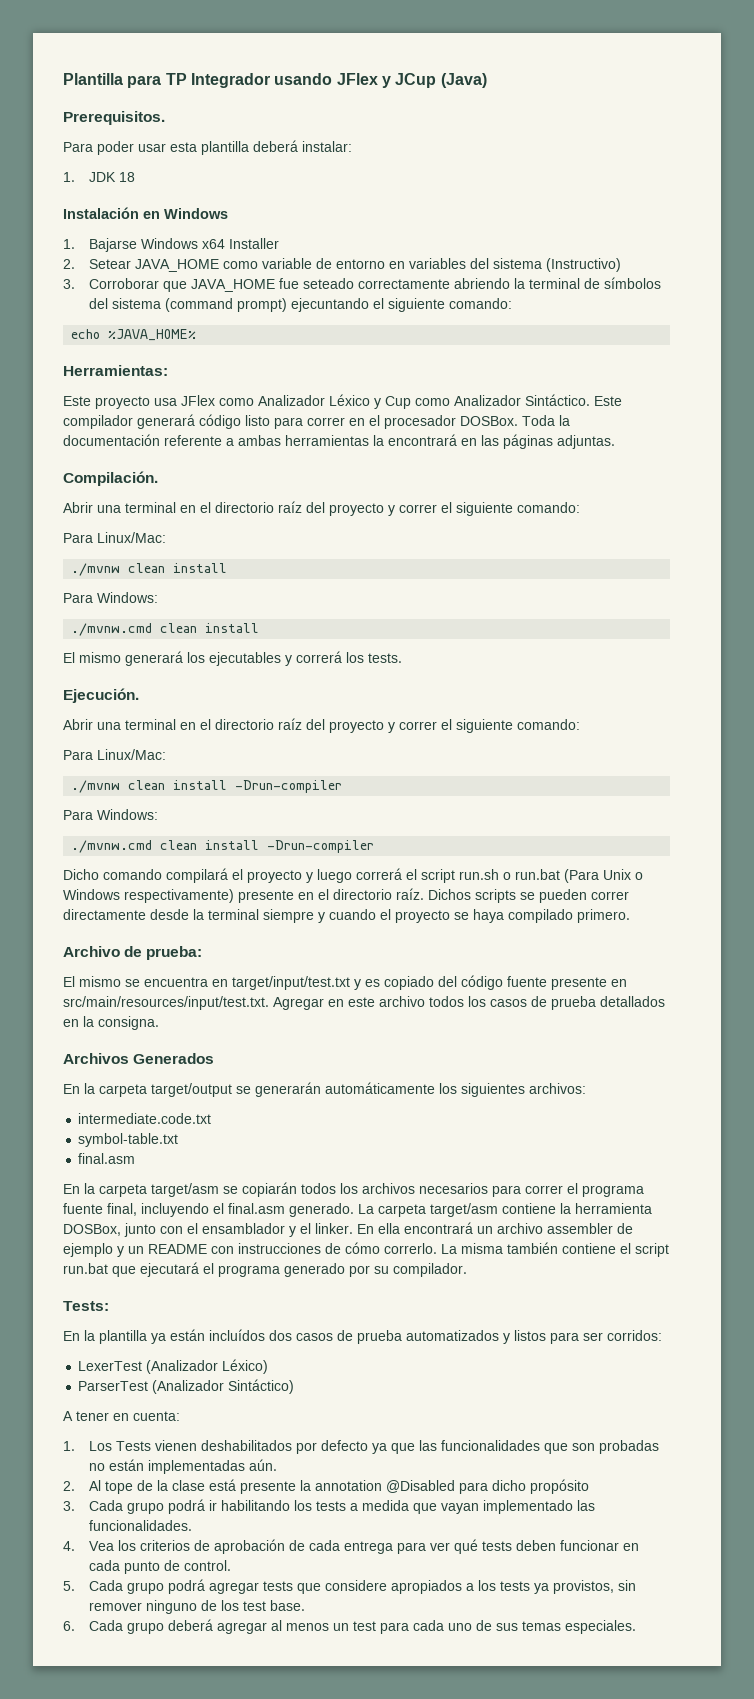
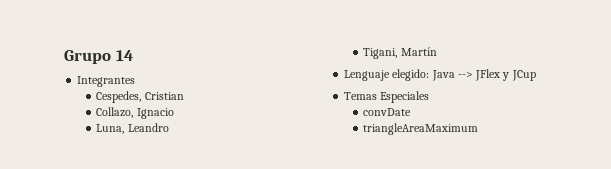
[63,73,487,88] [63,111,165,125] [63,140,352,155] [63,172,135,182] [63,207,228,219] [63,238,279,252] [63,258,621,272] [63,277,661,292] [88,298,512,312] [71,329,197,341] [63,365,168,376] [63,394,622,409] [63,414,570,429] [63,434,615,449] [63,471,158,486] [63,501,580,516] [63,532,166,543] [71,563,228,576] [63,592,158,603] [71,623,260,636] [63,651,402,666] [63,688,139,703] [63,718,580,733] [63,749,166,760] [71,780,343,793] [63,809,158,820] [71,840,375,853] [63,868,643,883] [63,888,629,903] [63,909,630,923] [63,946,203,960] [63,975,627,990] [63,996,665,1010] [63,1016,159,1030] [63,1053,215,1064] [63,1082,586,1097] [78,1113,212,1124] [78,1133,179,1147] [78,1153,136,1164] [63,1182,644,1197] [63,1203,652,1217] [63,1222,633,1237] [63,1242,669,1257] [63,1262,467,1277] [63,1301,109,1311] [63,1329,662,1344] [78,1359,269,1374] [78,1379,295,1394] [63,1411,180,1421] [63,1440,659,1454] [88,1459,277,1474] [63,1479,589,1494] [63,1499,595,1514] [88,1520,192,1531] [63,1539,639,1554] [88,1560,231,1574] [63,1579,636,1594] [88,1600,305,1614] [63,1619,636,1634] Plantilla para TP Integrador usando JFlex y JCup (Java) // Prerequisitos. // Para poder usar esta plantilla deberá instalar: // 1. JDK 18 // Instalación en Windows // 1. Bajarse Windows x64 Installer // 2. Setear JAVA_HOME como variable de entorno en variables del sistema (Instructivo) // 3. Corroborar que JAVA_HOME fue seteado correctamente abriendo la terminal de símbolos del sistema (command prompt) ejecuntando el siguiente comando: // echo %JAVA_HOME% // Herramientas: // Este proyecto usa JFlex como Analizador Léxico y Cup como Analizador Sintáctico. Este compilador generará código listo para correr en el procesador DOSBox. Toda la documentación referente a ambas herramientas la encontrará en las páginas adjuntas. // Compilación. // Abrir una terminal en el directorio raíz del proyecto y correr el siguiente comando: // Para Linux/Mac: // ./mvnw clean install // Para Windows: // ./mvnw.cmd clean install // El mismo generará los ejecutables y correrá los tests. // Ejecución. // Abrir una terminal en el directorio raíz del proyecto y correr el siguiente comando: // Para Linux/Mac: // ./mvnw clean install -Drun-compiler // Para Windows: // ./mvnw.cmd clean install -Drun-compiler // Dicho comando compilará el proyecto y luego correrá el script run.sh o run.bat (Para Unix o Windows respectivamente) presente en el directorio raíz. Dichos scripts se pueden correr directamente desde la terminal siempre y cuando el proyecto se haya compilado primero. // Archivo de prueba: // El mismo se encuentra en target/input/test.txt y es copiado del código fuente presente en src/main/resources/input/test.txt. Agregar en este archivo todos los casos de prueba detallados en la consigna. // Archivos Generados // En la carpeta target/output se generarán automáticamente los siguientes archivos: // intermediate.code.txt // symbol-table.txt // final.asm // En la carpeta target/asm se copiarán todos los archivos necesarios para correr el programa fuente final, incluyendo el final.asm generado. La carpeta target/asm contiene la herramienta DOSBox, junto con el ensamblador y el linker. En ella encontrará un archivo assembler de ejemplo y un README con instrucciones de cómo correrlo. La misma también contiene el script run.bat que ejecutará el programa generado por su compilador. // Tests: // En la plantilla ya están incluídos dos casos de prueba automatizados y listos para ser corridos: // LexerTest (Analizador Léxico) // ParserTest (Analizador Sintáctico) // A tener en cuenta: // 1. Los Tests vienen deshabilitados por defecto ya que las funcionalidades que son probadas no están implementadas aún. // 2. Al tope de la clase está presente la annotation @Disabled para dicho propósito // 3. Cada grupo podrá ir habilitando los tests a medida que vayan implementado las funcionalidades. // 4. Vea los criterios de aprobación de cada entrega para ver qué tests deben funcionar en cada punto de control. // 5. Cada grupo podrá agregar tests que considere apropiados a los tests ya provistos, sin remover ninguno de los test base. // 6. Cada grupo deberá agregar al menos un test para cada uno de sus temas especiales. -> [64,50,133,64] [77,76,136,87] [96,91,184,103] [96,107,174,119] [96,123,169,134] [363,47,437,59] [344,69,536,81] [344,91,430,103] [363,108,412,116] [363,123,479,135] Grupo 14 // Integrantes // Cespedes, Cristian // Collazo, Ignacio // Luna, Leandro // Tigani, Martín // Lenguaje elegido: Java --> JFlex y JCup // Temas Especiales // convDate // triangleAreaMaximum

